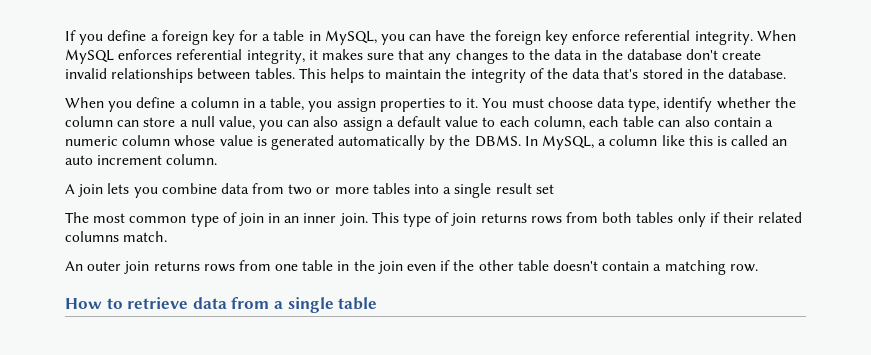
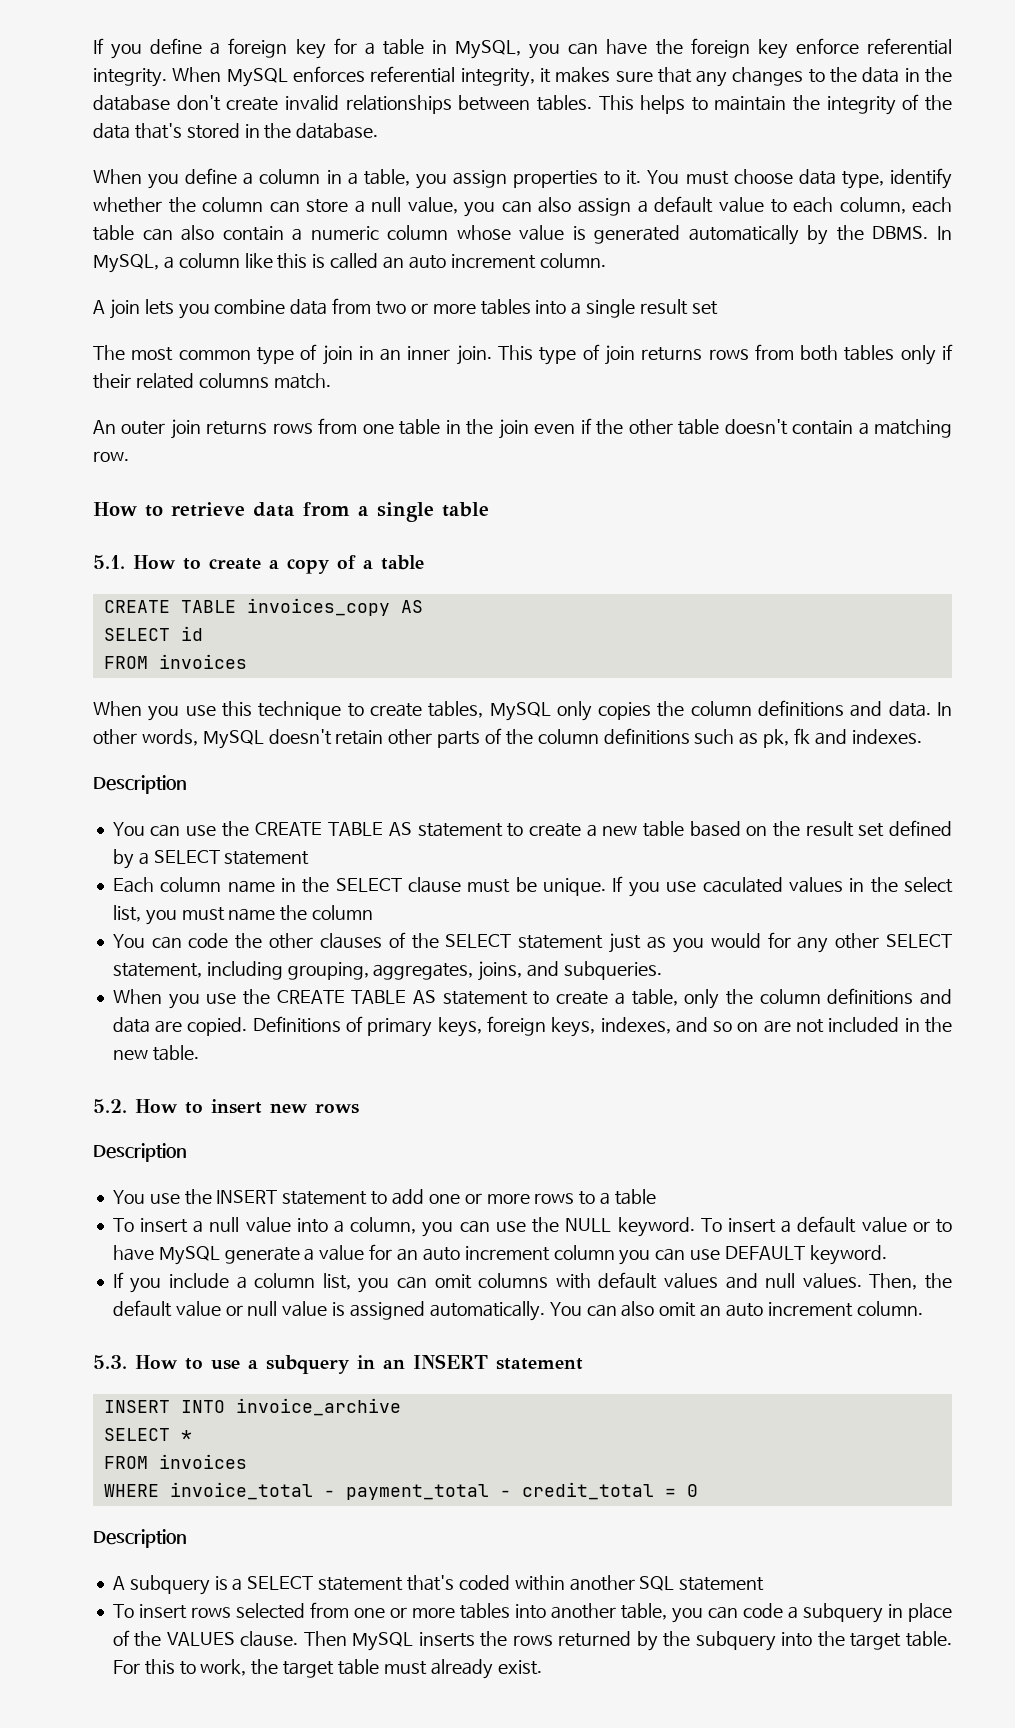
(378, 303) none -> [93,555,424,574] [103,598,423,616] [103,626,203,641] [103,654,247,669] [93,700,952,721] [93,728,922,749] [93,775,187,794] [112,820,952,837] [112,849,310,869] [112,876,954,897] [112,905,374,925] [112,932,952,953] [112,961,662,981] [112,988,953,1009] [112,1016,952,1037] [112,1045,199,1061] [93,1099,359,1114] [93,1143,187,1162] [112,1189,656,1205] [112,1216,952,1237] [112,1244,887,1265] [112,1272,953,1293] [112,1300,923,1321] [93,1354,583,1374] [103,1398,401,1416] [103,1428,192,1441] [103,1454,247,1469] [103,1482,698,1500] [93,1529,187,1548] [112,1575,765,1595] [112,1602,953,1623] [112,1630,953,1651] [112,1659,542,1679] // 5.1. How to create a copy of a table // CREATE TABLE invoices_copy AS // SELECT id // FROM invoices // When you use this technique to create tables, MySQL only copies the column definitions and data. In other words, MySQL doesn't retain other parts of the column definitions such as pk, fk and indexes. // Description // You can use the CREATE TABLE AS statement to create a new table based on the result set defined by a SELECT statement // Each column name in the SELECT clause must be unique. If you use caculated values in the select list, you must name the column // You can code the other clauses of the SELECT statement just as you would for any other SELECT statement, including grouping, aggregates, joins, and subqueries. // When you use the CREATE TABLE AS statement to create a table, only the column definitions and data are copied. Definitions of primary keys, foreign keys, indexes, and so on are not included in the new table. // 5.2. How to insert new rows // Description // You use the INSERT statement to add one or more rows to a table // To insert a null value into a column, you can use the NULL keyword. To insert a default value or to have MySQL generate a value for an auto increment column you can use DEFAULT keyword. // If you include a column list, you can omit columns with default values and null values. Then, the default value or null value is assigned automatically. You can also omit an auto increment column. // 5.3. How to use a subquery in an INSERT statement // INSERT INTO invoice_archive // SELECT * // FROM invoices // WHERE invoice_total - payment_total - credit_total = 0 // Description // A subquery is a SELECT statement that's coded within another SQL statement // To insert rows selected from one or more tables into another table, you can code a subquery in place of the VALUES clause. Then MySQL inserts the rows returned by the subquery into the target table. For this to work, the target table must already exist.

